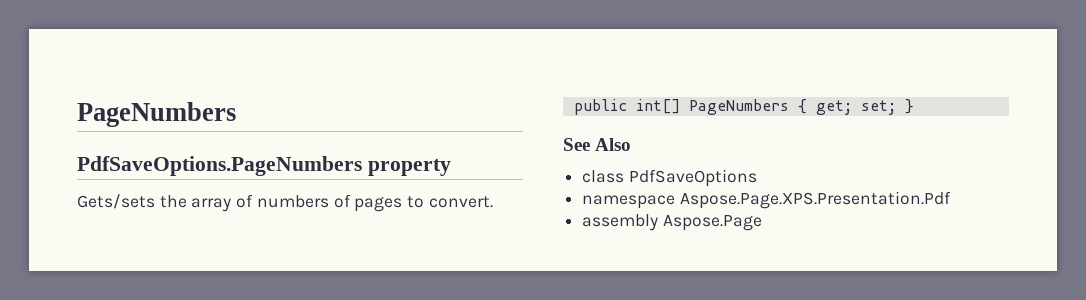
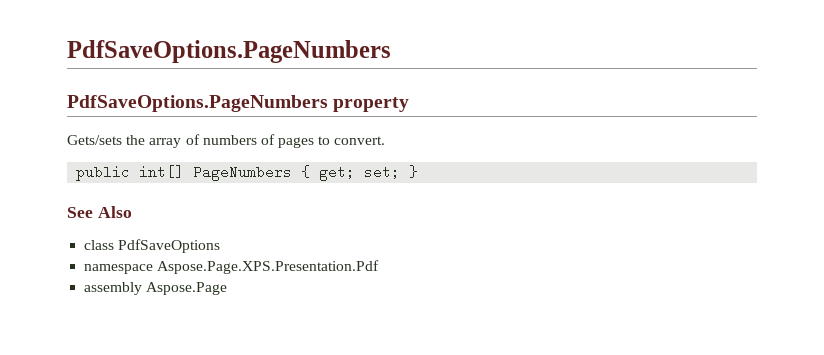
[77,102,236,127] PageNumbers -> [67,40,391,63] PdfSaveOptions.PageNumbers

